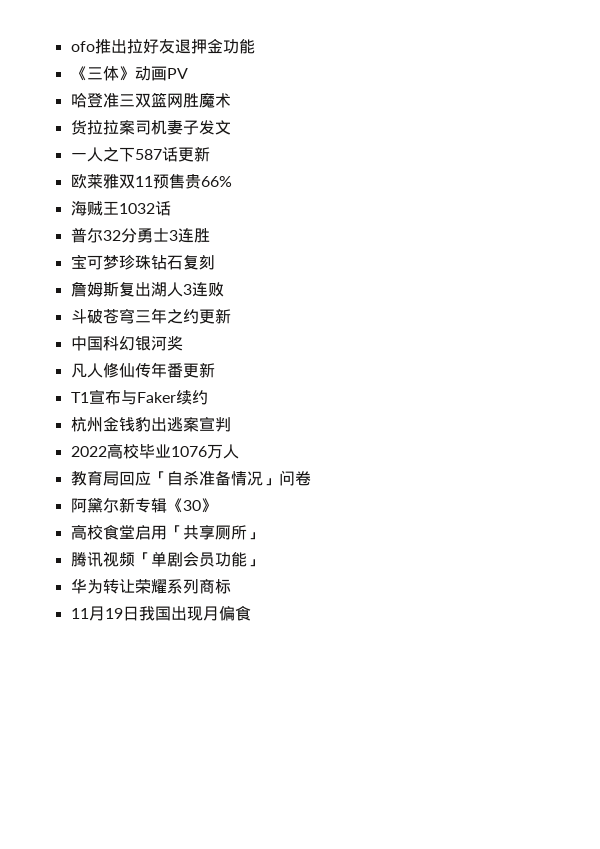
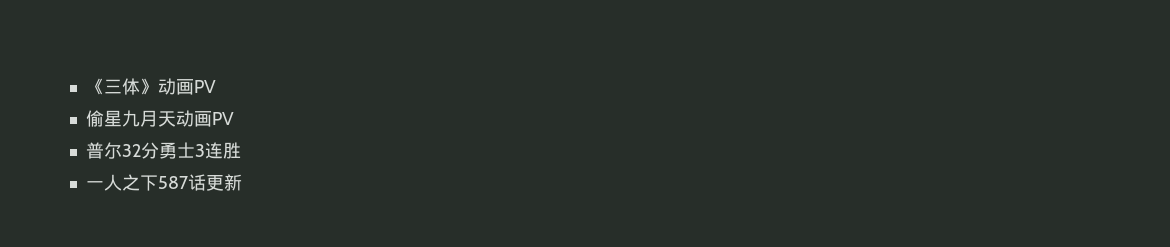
[70,39,255,54] [70,66,188,81] [70,92,231,108] [70,120,231,135] [70,146,210,162] [70,173,232,189] [70,201,171,216] ofo推出拉好友退押金功能 // 《三体》动画PV // 哈登准三双篮网胜魔术 // 货拉拉案司机妻子发文 // 一人之下587话更新 // 欧莱雅双11预售贵66% // 海贼王1032话 -> [85,78,216,95] [85,110,234,127] 《三体》动画PV // 偷星九月天动画PV
[70,254,215,270] [70,281,224,297] [70,308,231,324] [70,336,183,351] [70,362,215,378] [70,389,208,405] [70,416,231,432] [70,443,239,459] [70,470,311,486] [70,497,217,513] [70,524,263,540] [70,551,263,567] [70,579,231,594] [70,605,251,621] 宝可梦珍珠钻石复刻 // 詹姆斯复出湖人3连败 // 斗破苍穹三年之约更新 // 中国科幻银河奖 // 凡人修仙传年番更新 // T1宣布与Faker续约 // 杭州金钱豹出逃案宣判 // 2022高校毕业1076万人 // 教育局回应「自杀准备情况」问卷 // 阿黛尔新专辑《30》 // 高校食堂启用「共享厕所」 // 腾讯视频「单剧会员功能」 // 华为转让荣耀系列商标 // 11月19日我国出现月偏食 -> [85,174,242,191] 一人之下587话更新

